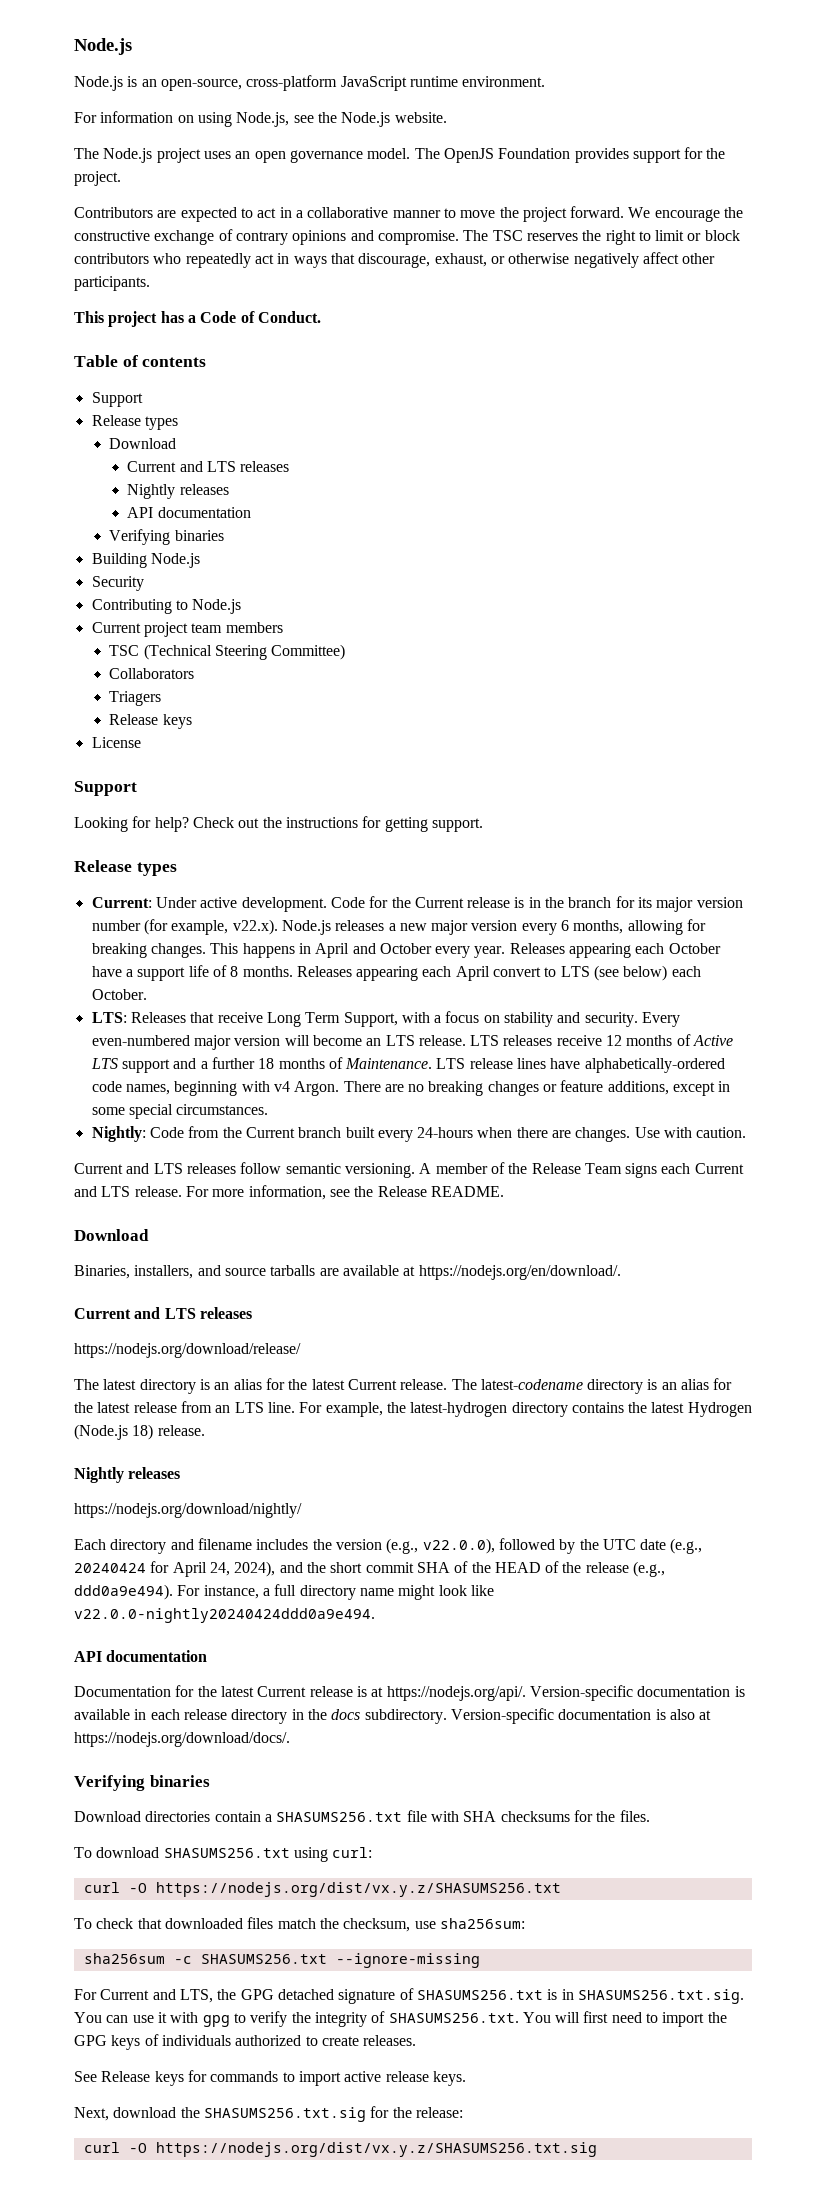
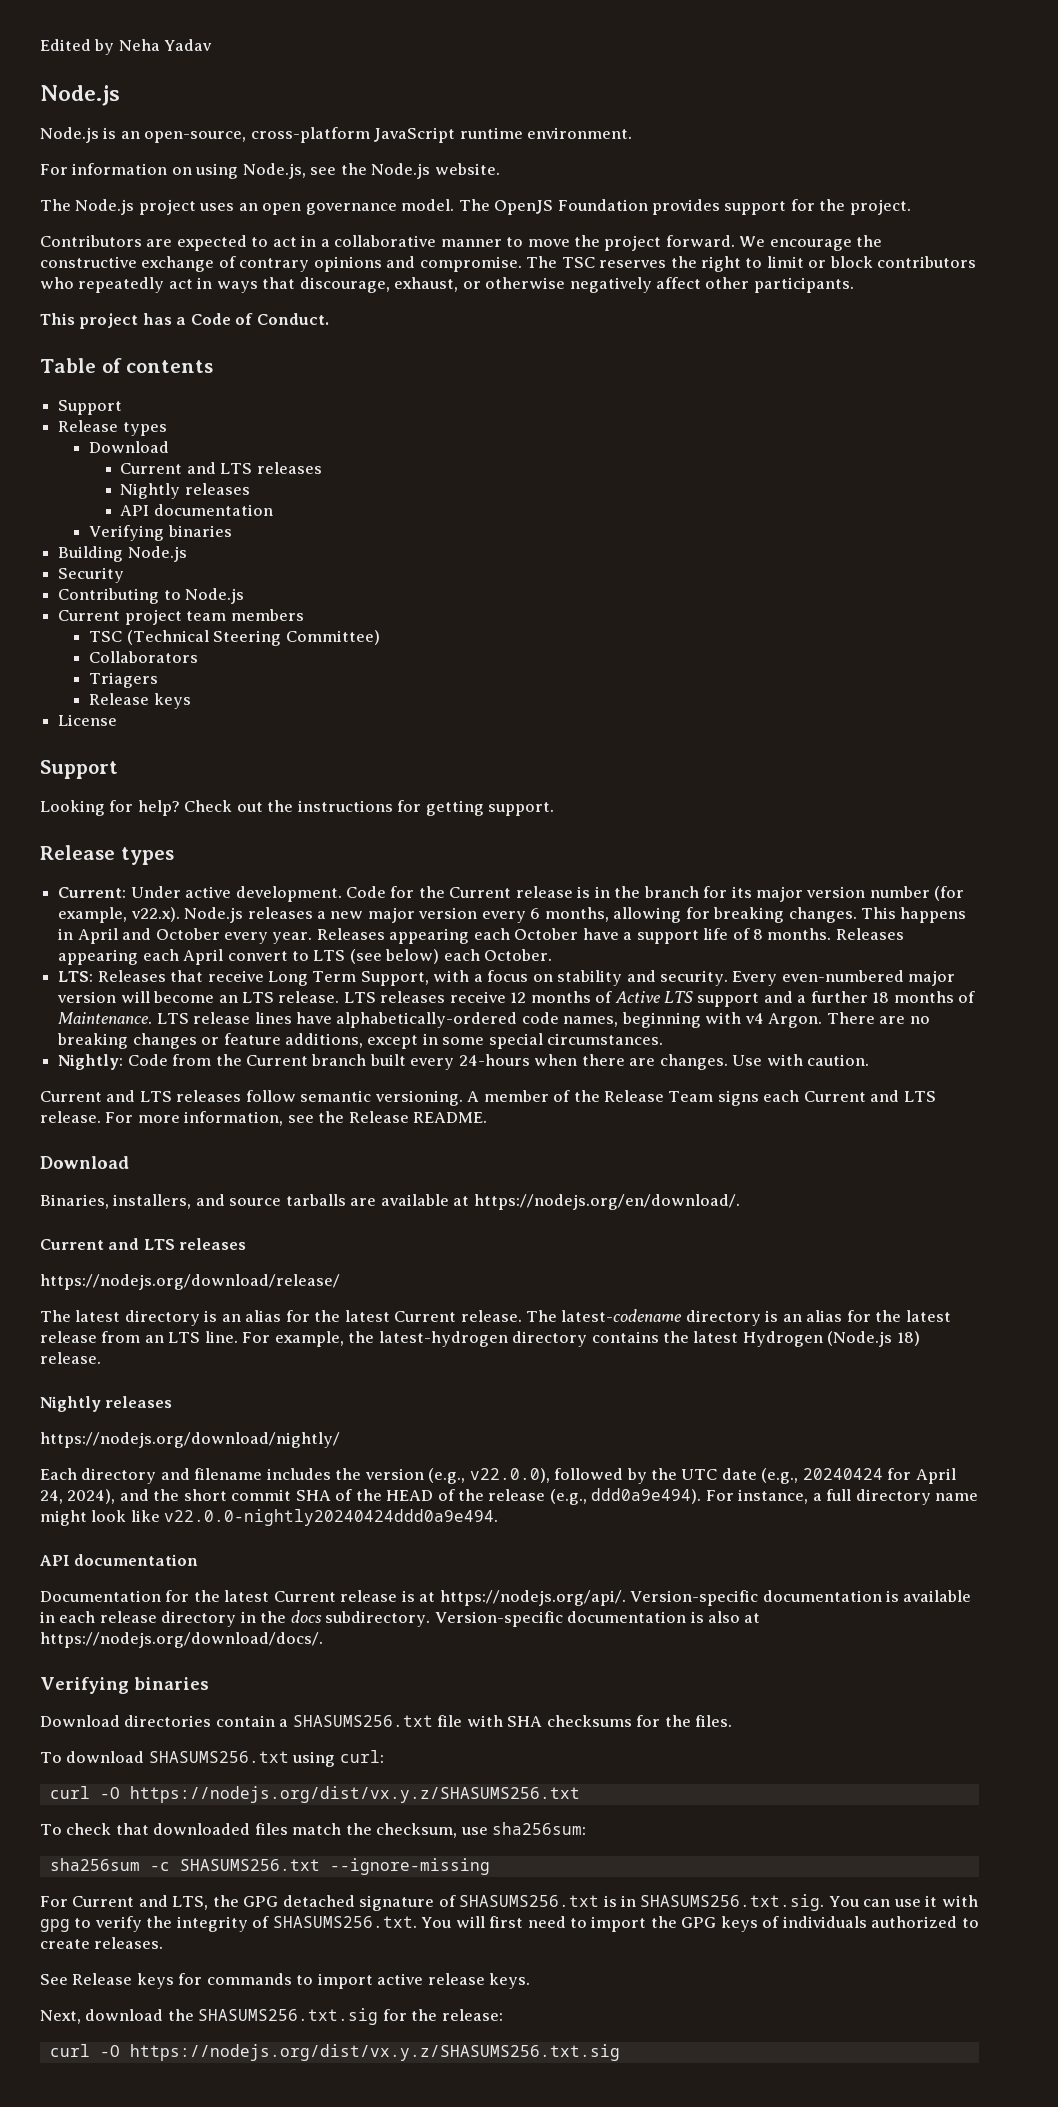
(74, 46) none -> [40,39,213,55] Edited by Neha Yadav //

